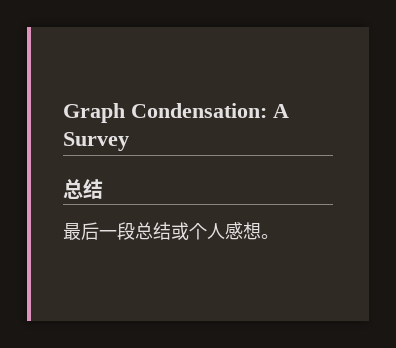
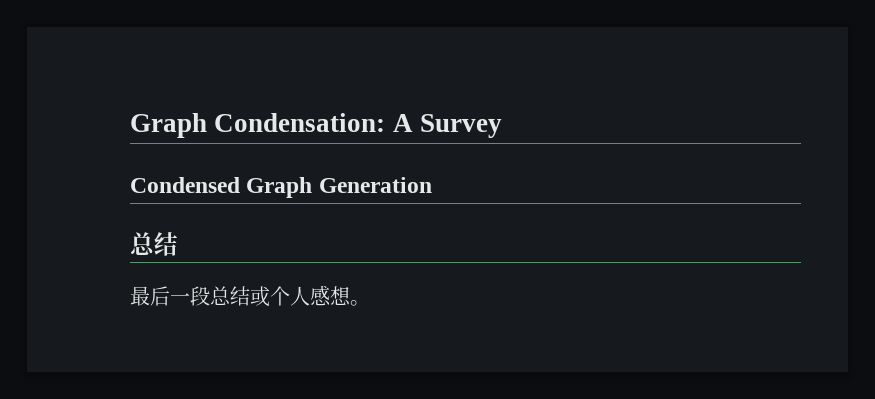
(129, 141) none -> [130,177,432,198] // Condensed Graph Generation

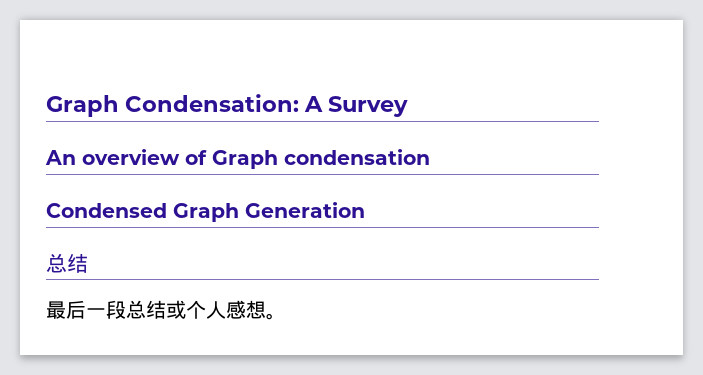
(502, 126) none -> [45,149,430,169] // An overview of Graph condensation

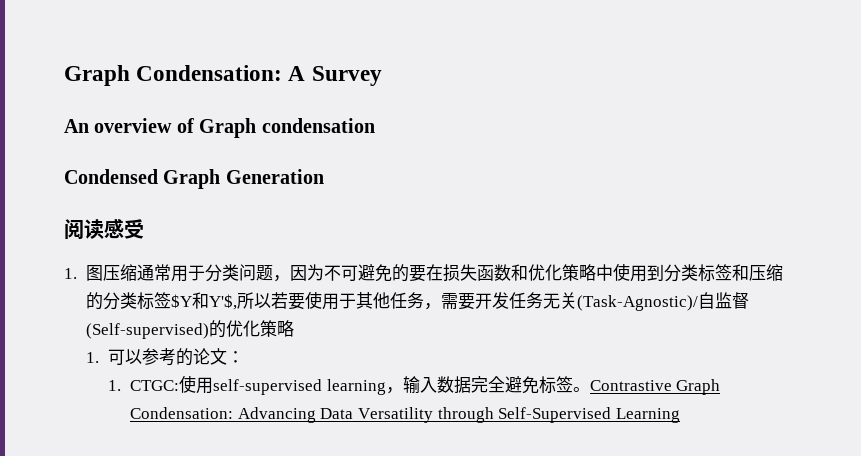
[46,253,88,273] [46,300,286,320] 总结 // 最后一段总结或个人感想。 -> [64,218,144,240] [64,263,784,282] [86,291,750,311] [86,320,295,339] [86,348,245,366] [108,375,721,395] [130,407,680,423] 阅读感受 // 1.图压缩通常用于分类问题，因为不可避免的要在损失函数和优化策略中使用到分类标签和压缩的分类标签$Y和Y'$,所以若要使用于其他任务，需要开发任务无关(Task-Agnostic)/自监督(Self-supervised)的优化策略 // 1.可以参考的论文： // 1. CTGC:使用self-supervised learning，输入数据完全避免标签。Contrastive Graph Condensation: Advancing Data Versatility through Self-Supervised Learning

